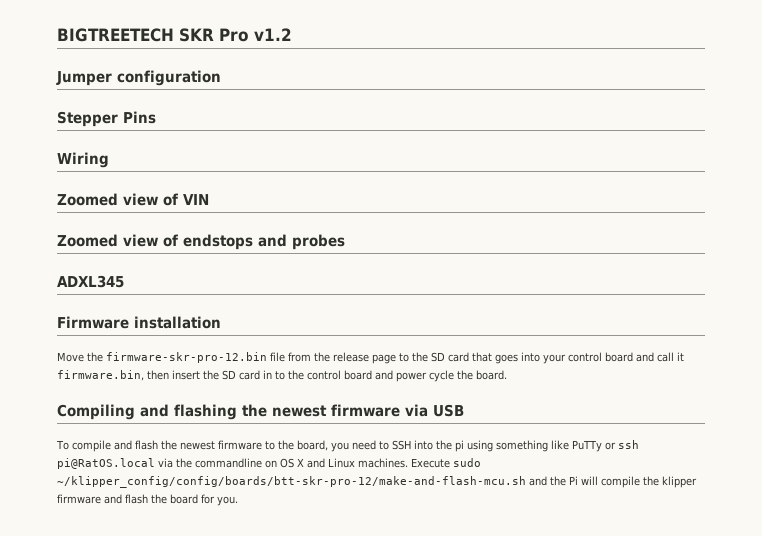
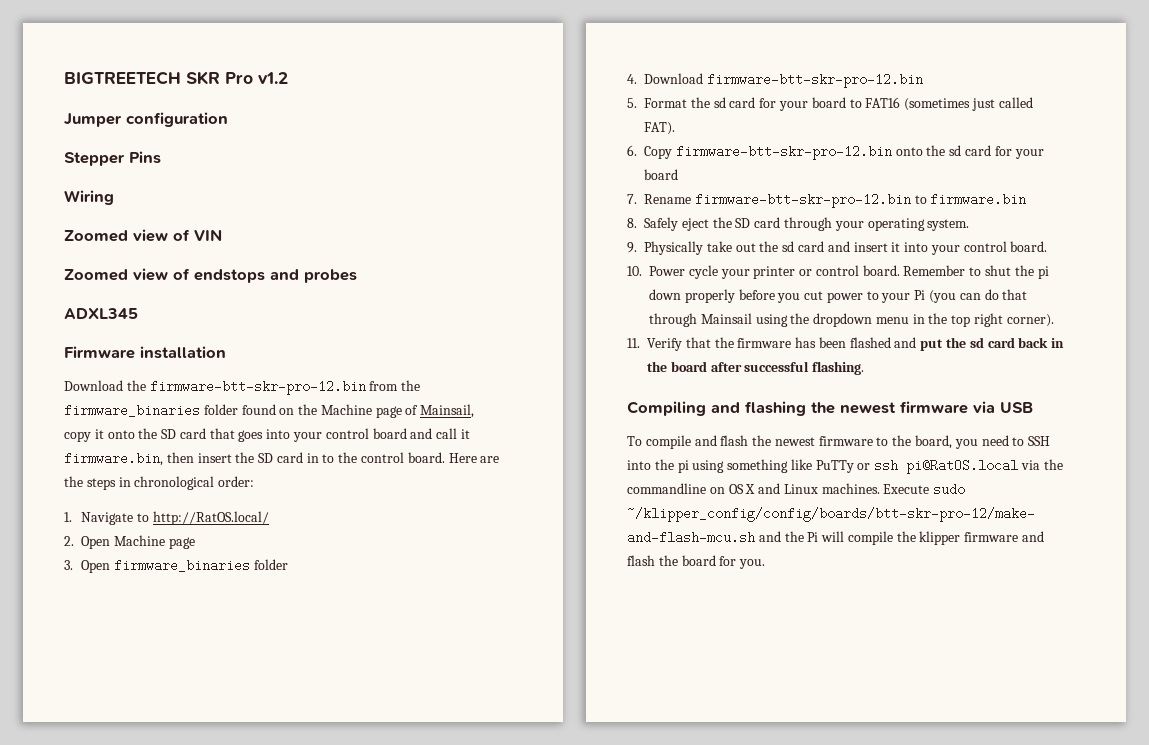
[57,352,409,364] Move the firmware-skr-pro-12.bin file from the release page to -> [64,380,421,395] [64,404,475,418] [64,429,135,442] Download the firmware-btt-skr-pro-12.bin from the firmware_binaries folder found on the Machine page of Mainsail, copy it onto
[344,370,507,382] board and power cycle the board. -> [407,452,500,463] [64,476,255,490] [64,511,269,525] [64,535,195,549] [64,559,288,573] [627,73,923,88] [627,97,1033,111] [644,122,676,135] [627,145,1044,160] [644,169,679,180] [627,193,1027,208] [627,217,970,231] [627,241,1048,255] [627,265,1049,279] [649,289,1028,303] [649,313,1054,327] [627,337,1065,351] [647,361,865,375] board. Here are the steps in chronological order: // 1. Navigate to http://RatOS.local/ // 2. Open Machine page // 3. Open firmware_binaries folder // 4. Download firmware-btt-skr-pro-12.bin // 5. Format the sd card for your board to FAT16 (sometimes just called FAT). // 6. Copy firmware-btt-skr-pro-12.bin onto the sd card for your board // 7. Rename firmware-btt-skr-pro-12.bin to firmware.bin // 8. Safely eject the SD card through your operating system. // 9. Physically take out the sd card and insert it into your control board. // 10. Power cycle your printer or control board. Remember to shut the pi down properly before you cut power to your Pi (you can do that through Mainsail using the dropdown menu in the top right corner). // 11. Verify that the firmware has been flashed and put the sd card back in the board after successful flashing.

